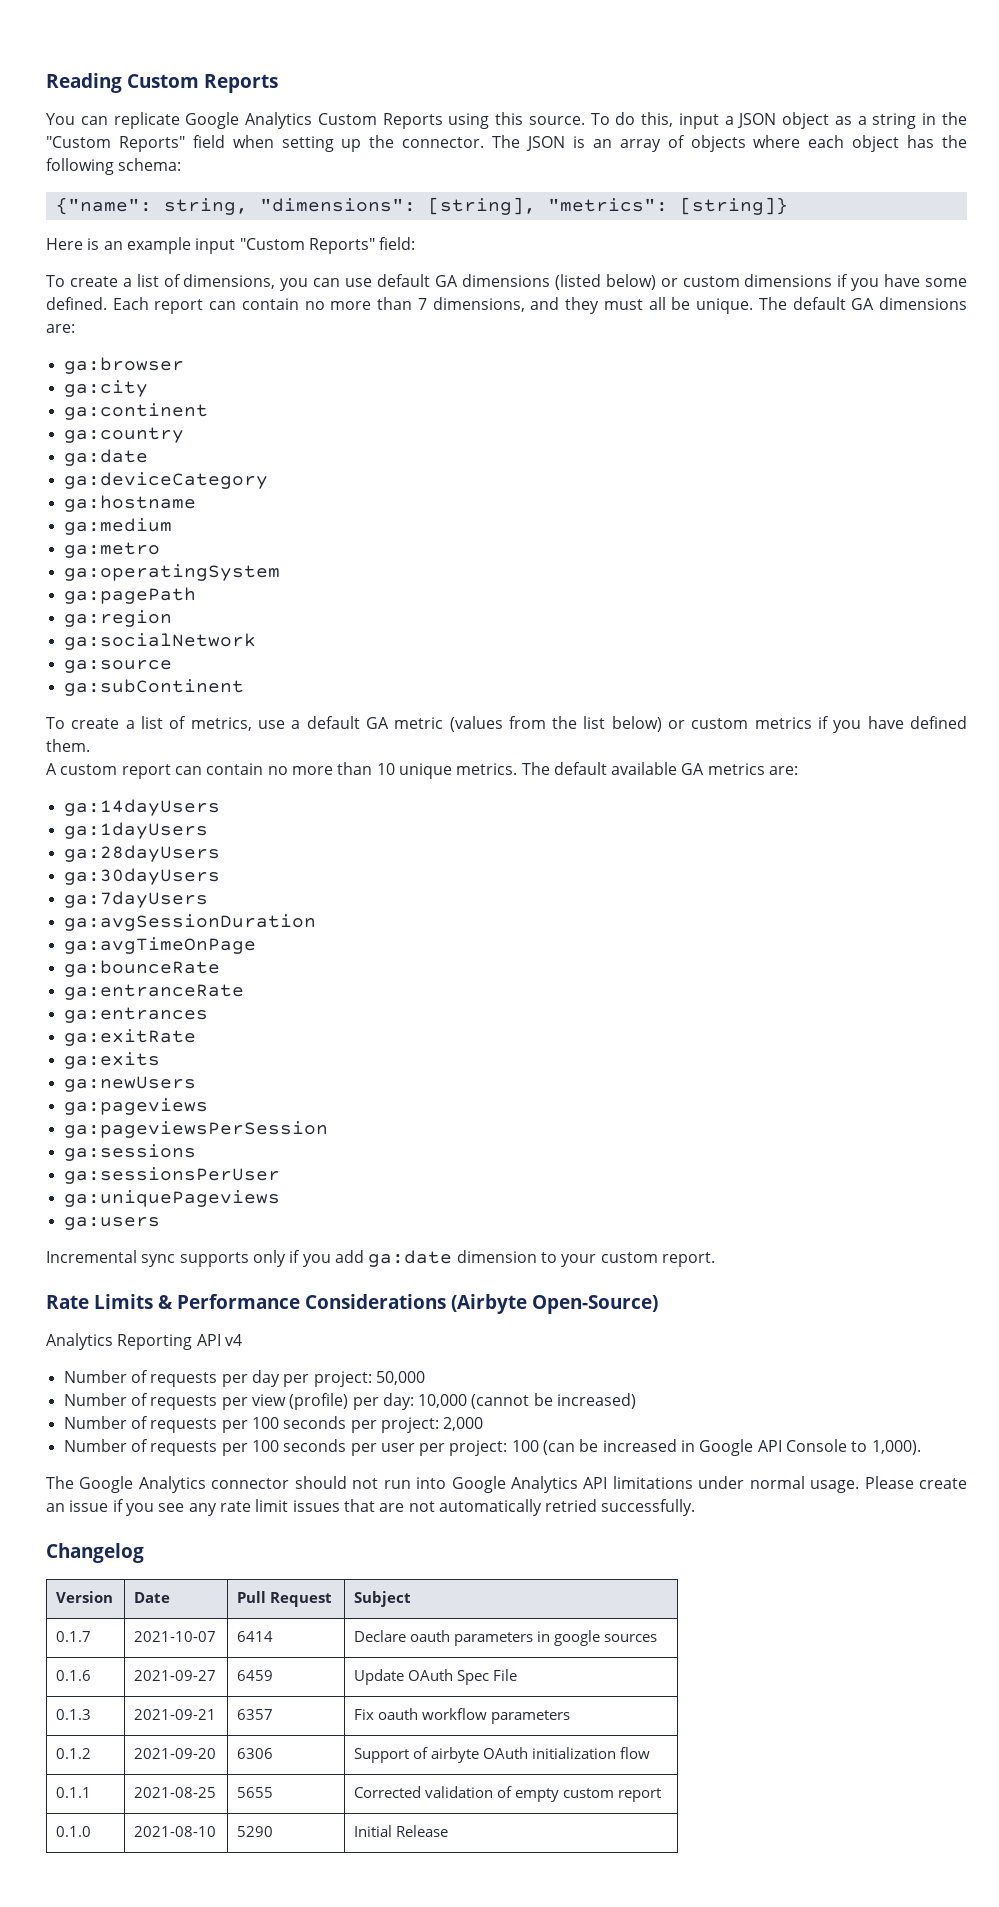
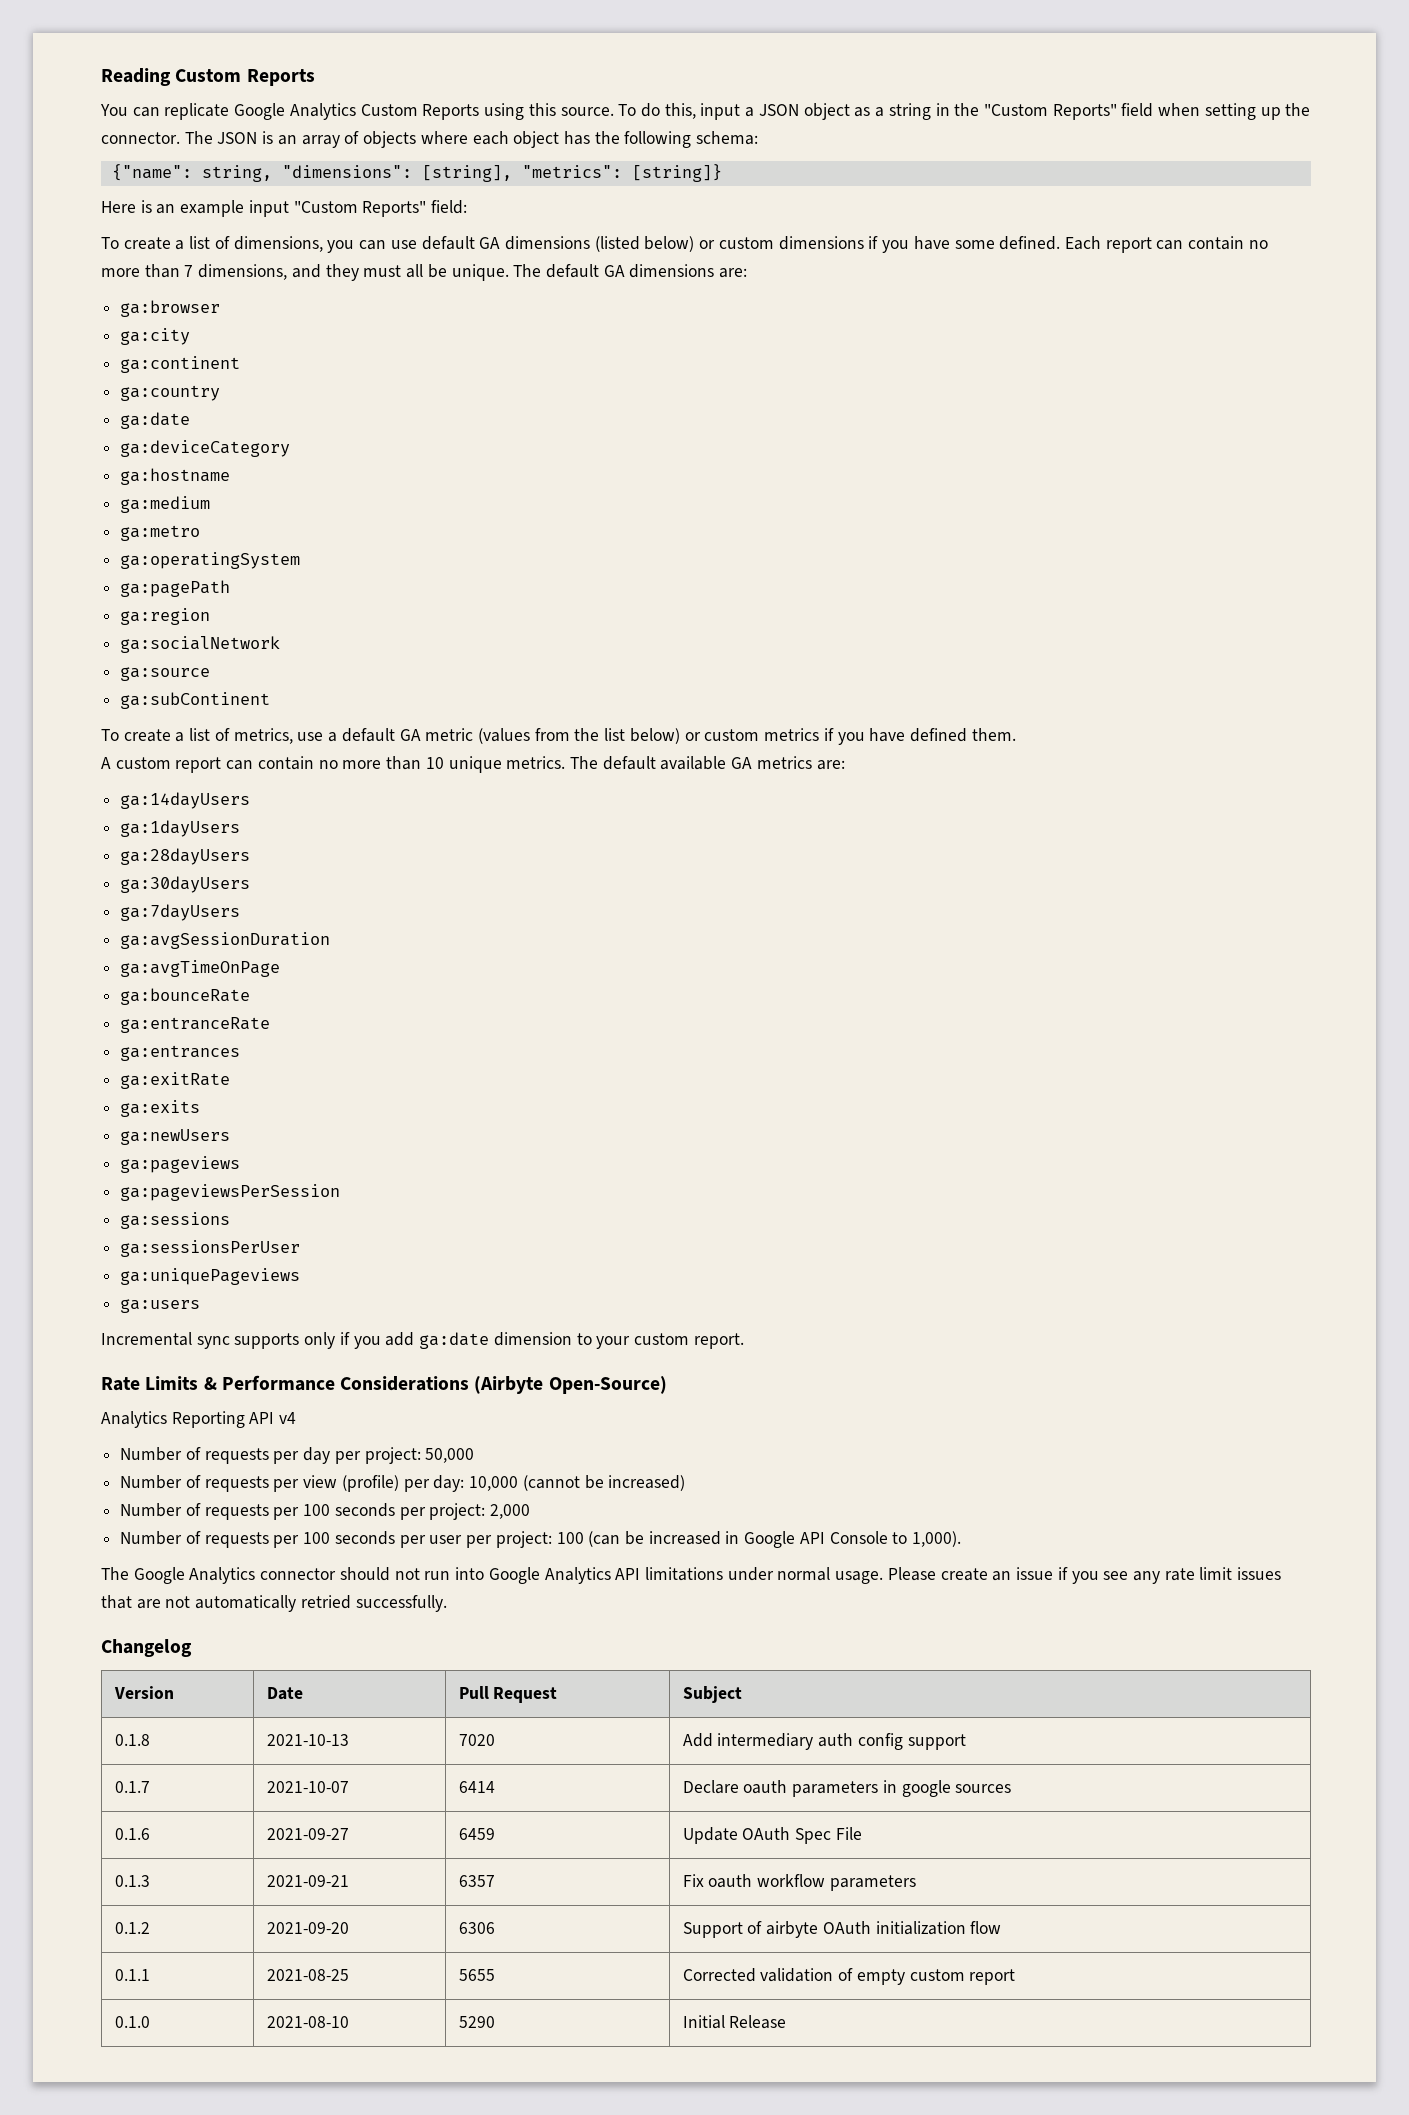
(412, 1599) none -> [114,1734,150,1746] [266,1734,349,1746] [458,1734,495,1746] [682,1733,966,1750] // 0.1.8 | 2021-10-13 | 7020 | Add intermediary auth config support

